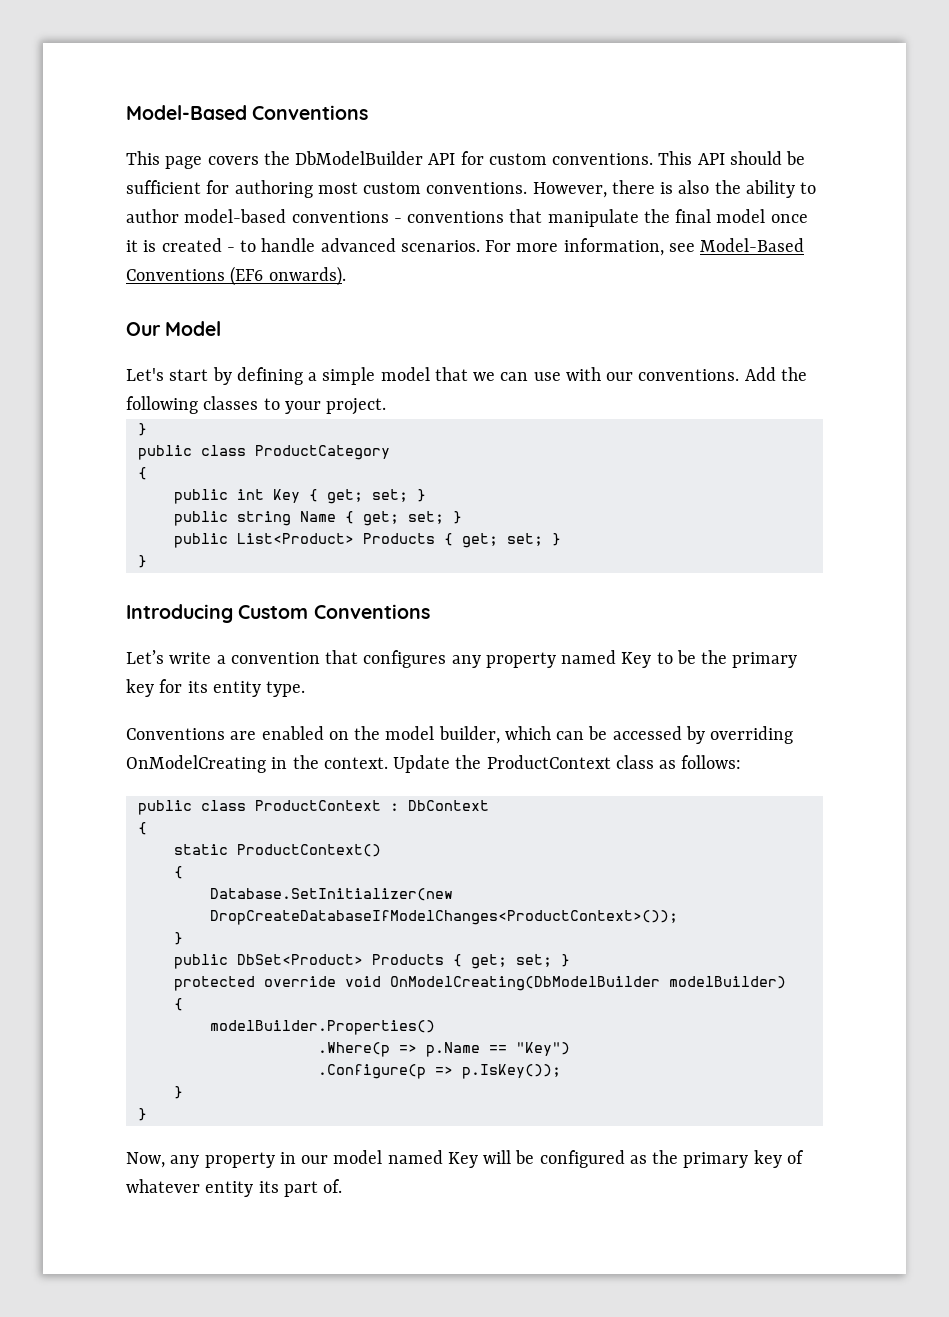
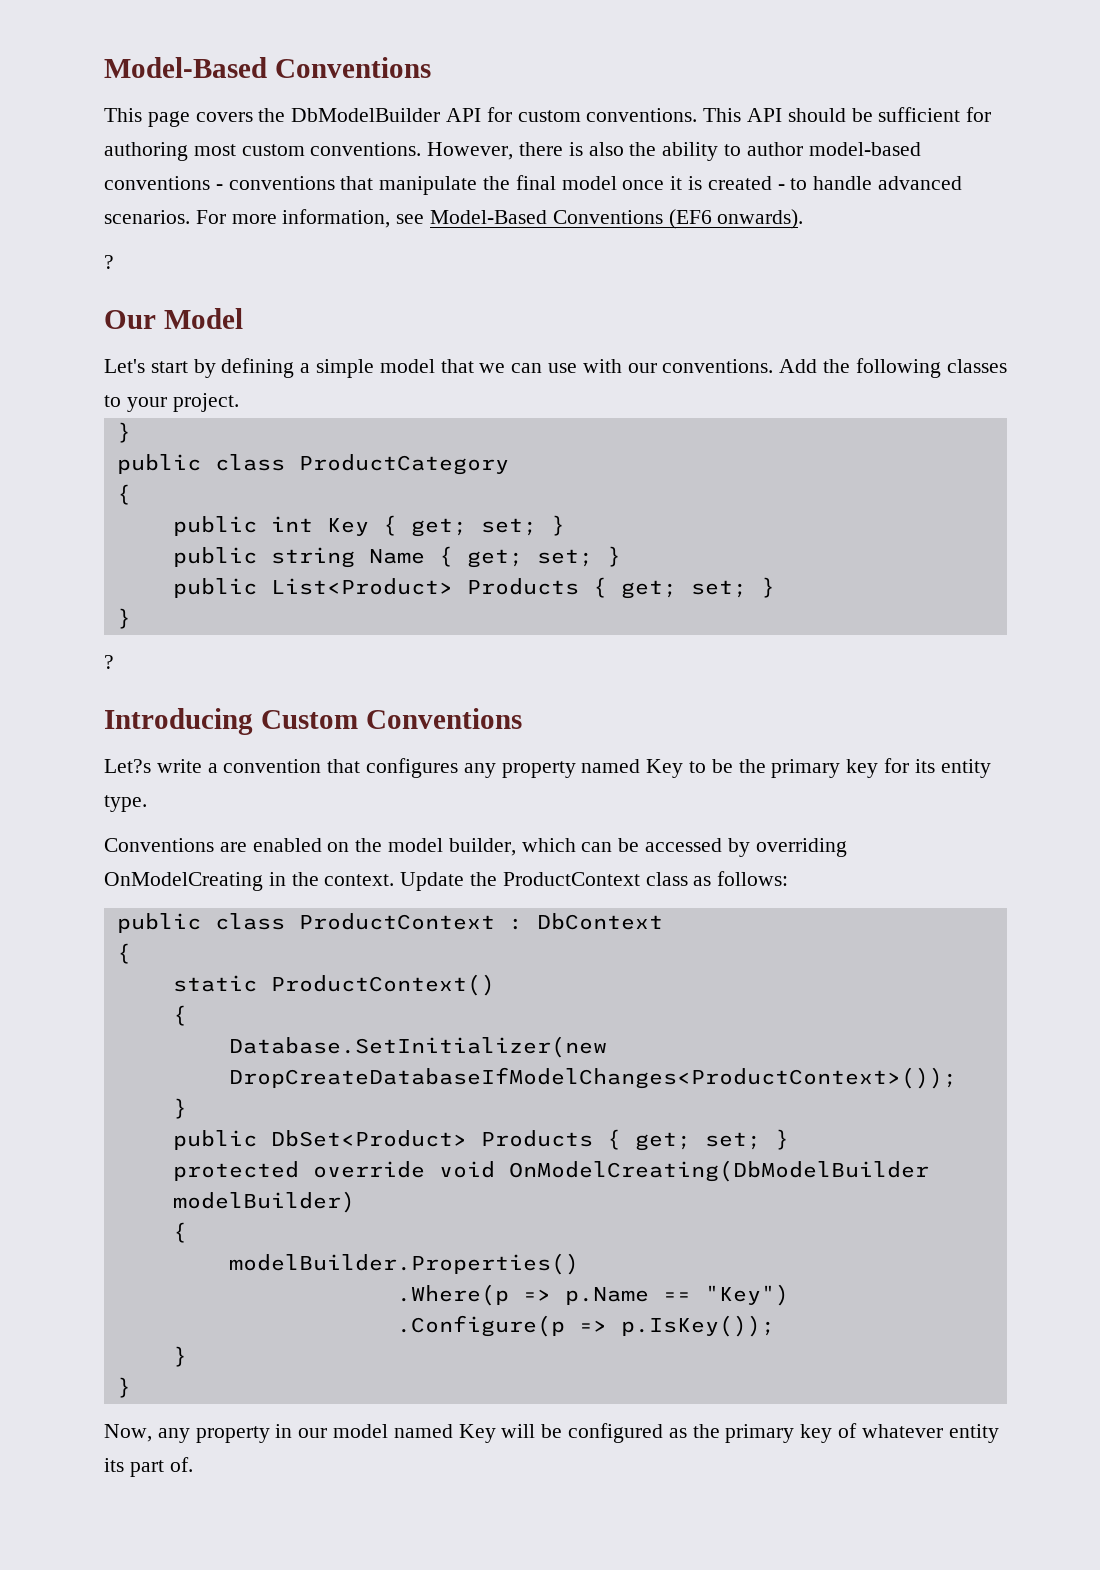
(346, 276) none -> [104,255,114,269] // ?
(147, 561) none -> [104,655,114,669] // ?
[126,650,164,664] Let’s -> [104,759,151,773] Let?s

